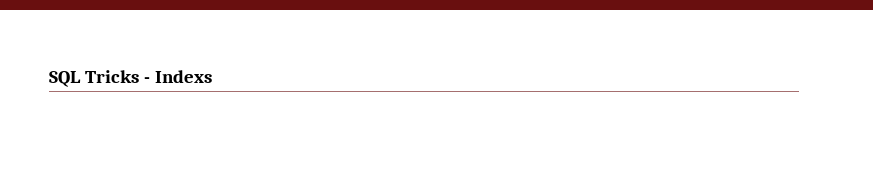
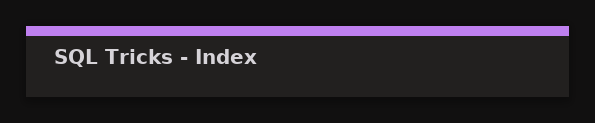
[155,70,213,83] Indexs -> [194,49,257,64] Index

